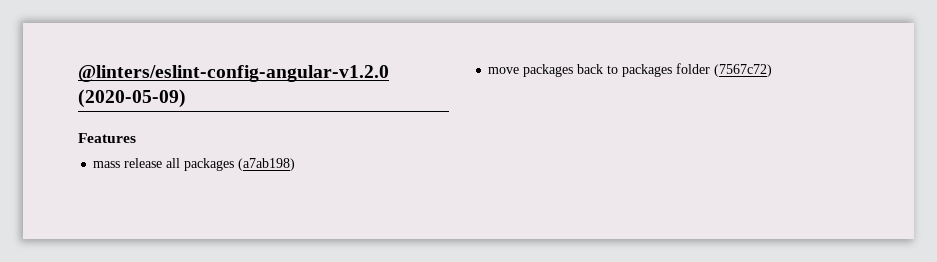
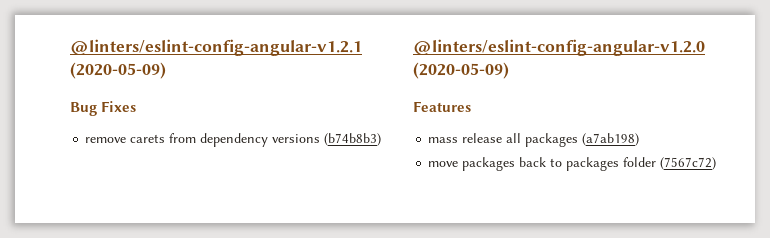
(78, 73) none -> [70,39,362,56] [70,62,166,79] [70,101,137,116] [85,133,382,147] @linters/eslint-config-angular-v1.2.1 (2020-05-09) // Bug Fixes // remove carets from dependency versions (b74b8b3) //

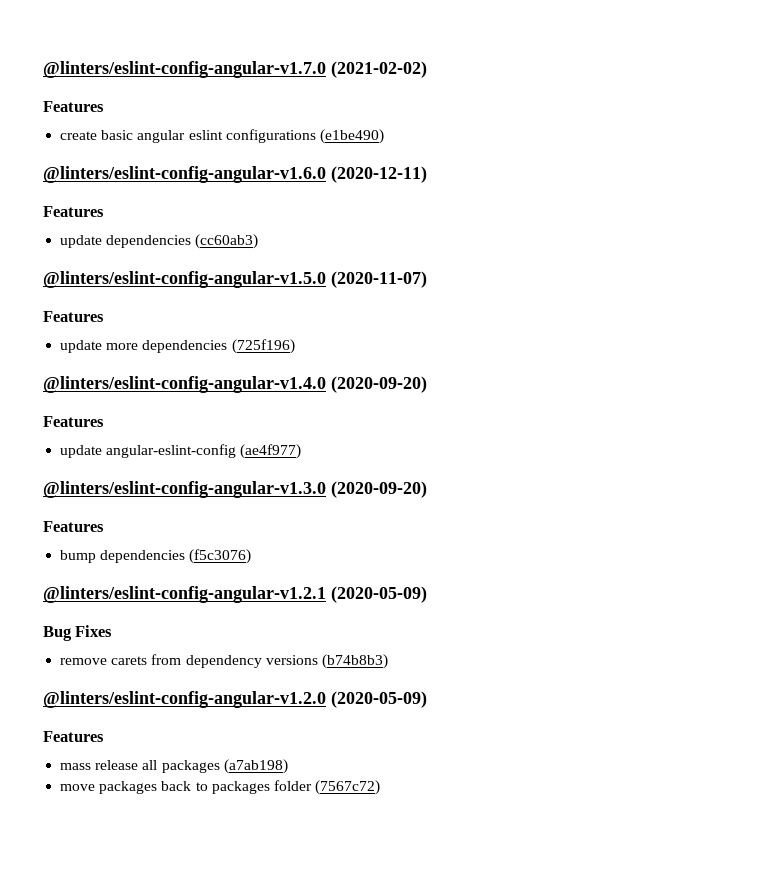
(70, 47) none -> [43,61,427,78] [43,101,104,112] [60,129,384,144] [43,166,427,183] [43,206,104,217] [60,234,259,249] [43,271,427,288] [43,311,104,322] [60,339,295,354] [43,376,427,393] [43,416,104,427] [60,444,302,459] [43,481,427,498] [43,521,104,532] [60,549,252,564] @linters/eslint-config-angular-v1.7.0 (2021-02-02) // Features // create basic angular eslint configurations (e1be490) // @linters/eslint-config-angular-v1.6.0 (2020-12-11) // Features // update dependencies (cc60ab3) // @linters/eslint-config-angular-v1.5.0 (2020-11-07) // Features // update more dependencies (725f196) // @linters/eslint-config-angular-v1.4.0 (2020-09-20) // Features // update angular-eslint-config (ae4f977) // @linters/eslint-config-angular-v1.3.0 (2020-09-20) // Features // bump dependencies (f5c3076) //

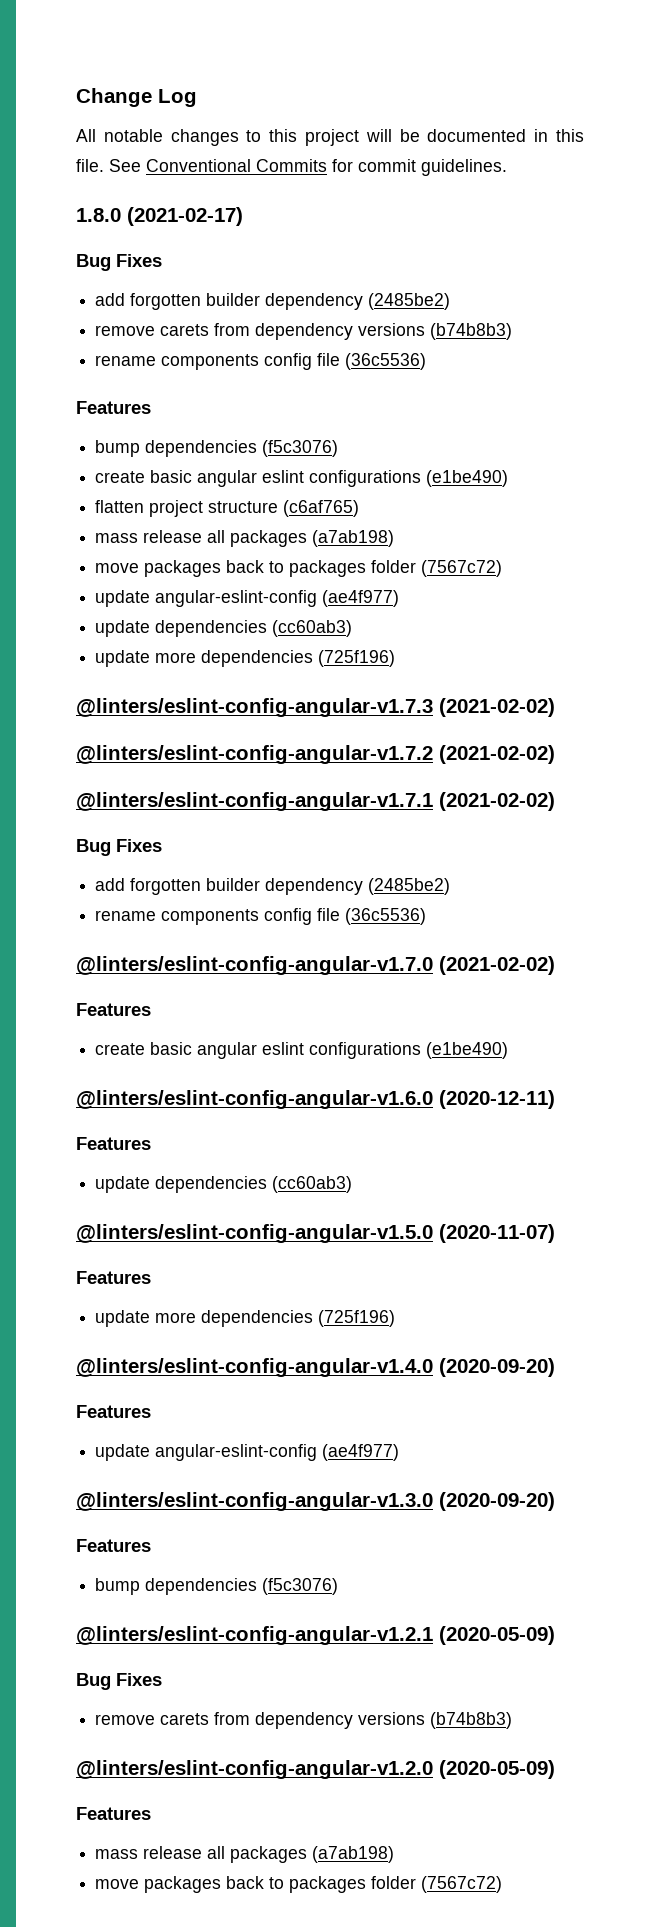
(43, 69) none -> [76,88,197,107] [76,129,584,146] [76,159,507,176] [76,207,243,226] [76,254,162,271] [95,293,451,310] [95,323,513,340] [95,353,427,370] [76,401,151,414] [95,440,339,457] [95,470,509,487] [95,500,360,517] [95,530,395,547] [95,560,503,577] [95,590,400,607] [95,620,353,637] [95,650,396,667] [76,698,555,717] [76,745,555,764] [76,792,555,811] [76,839,162,856] [95,878,451,895] [95,908,427,925] Change Log // All notable changes to this project will be documented in this file. See Conventional Commits for commit guidelines. // 1.8.0 (2021-02-17) // Bug Fixes // add forgotten builder dependency (2485be2) // remove carets from dependency versions (b74b8b3) // rename components config file (36c5536) // Features // bump dependencies (f5c3076) // create basic angular eslint configurations (e1be490) // flatten project structure (c6af765) // mass release all packages (a7ab198) // move packages back to packages folder (7567c72) // update angular-eslint-config (ae4f977) // update dependencies (cc60ab3) // update more dependencies (725f196) // @linters/eslint-config-angular-v1.7.3 (2021-02-02) // @linters/eslint-config-angular-v1.7.2 (2021-02-02) // @linters/eslint-config-angular-v1.7.1 (2021-02-02) // Bug Fixes // add forgotten builder dependency (2485be2) // rename components config file (36c5536) //

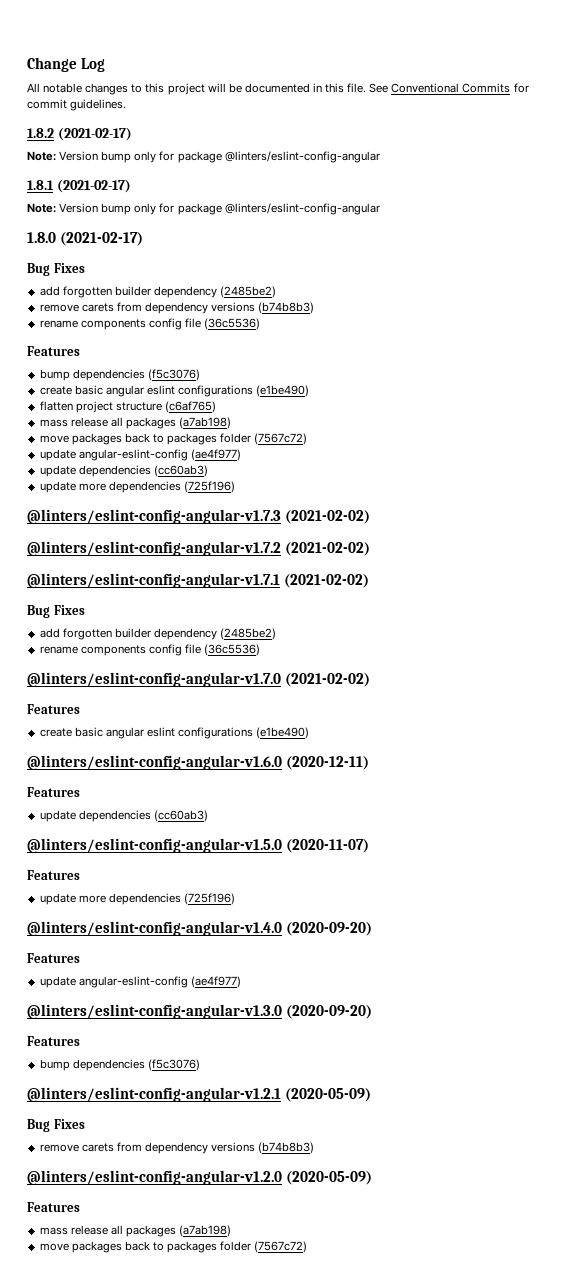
(507, 167) none -> [27,127,132,141] [27,151,380,163] [27,179,131,193] [27,203,380,215] // 1.8.2 (2021-02-17) // Note: Version bump only for package @linters/eslint-config-angular // 1.8.1 (2021-02-17) // Note: Version bump only for package @linters/eslint-config-angular

